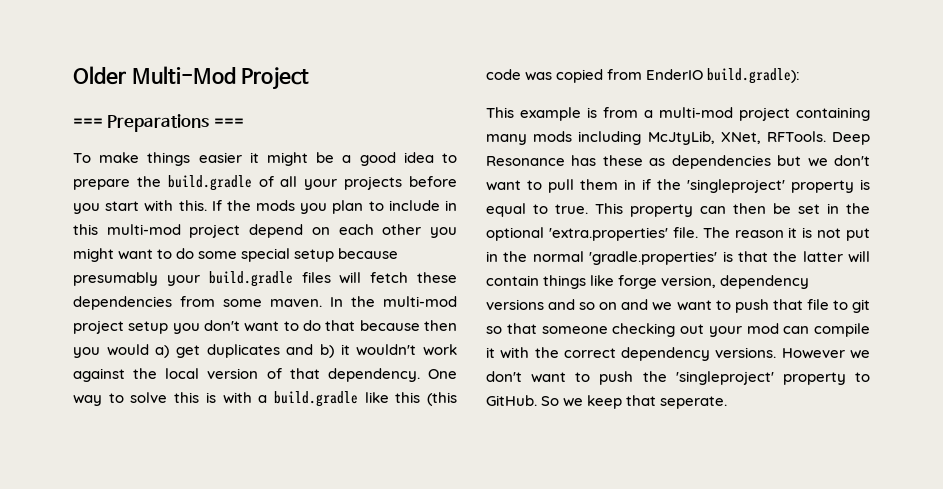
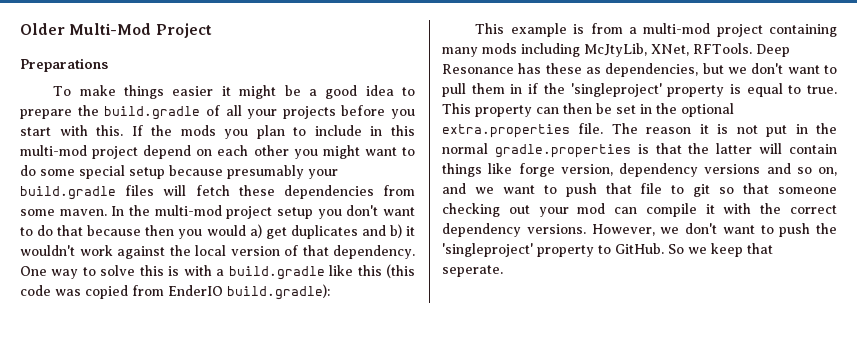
[73,118,103,127] === -> (212, 30) none
[213,118,244,127] === -> (108, 65) none
[671,155,771,169] dependencies -> [605,63,699,77] dependencies,
[548,227,668,241] 'extra.properties' -> [442,124,570,138] extra.properties
[589,251,718,265] 'gradle.properties' -> [494,144,631,158] gradle.properties
[599,302,618,310] on -> [818,167,837,176] on,
[781,348,845,359] However -> [591,224,655,236] However,

